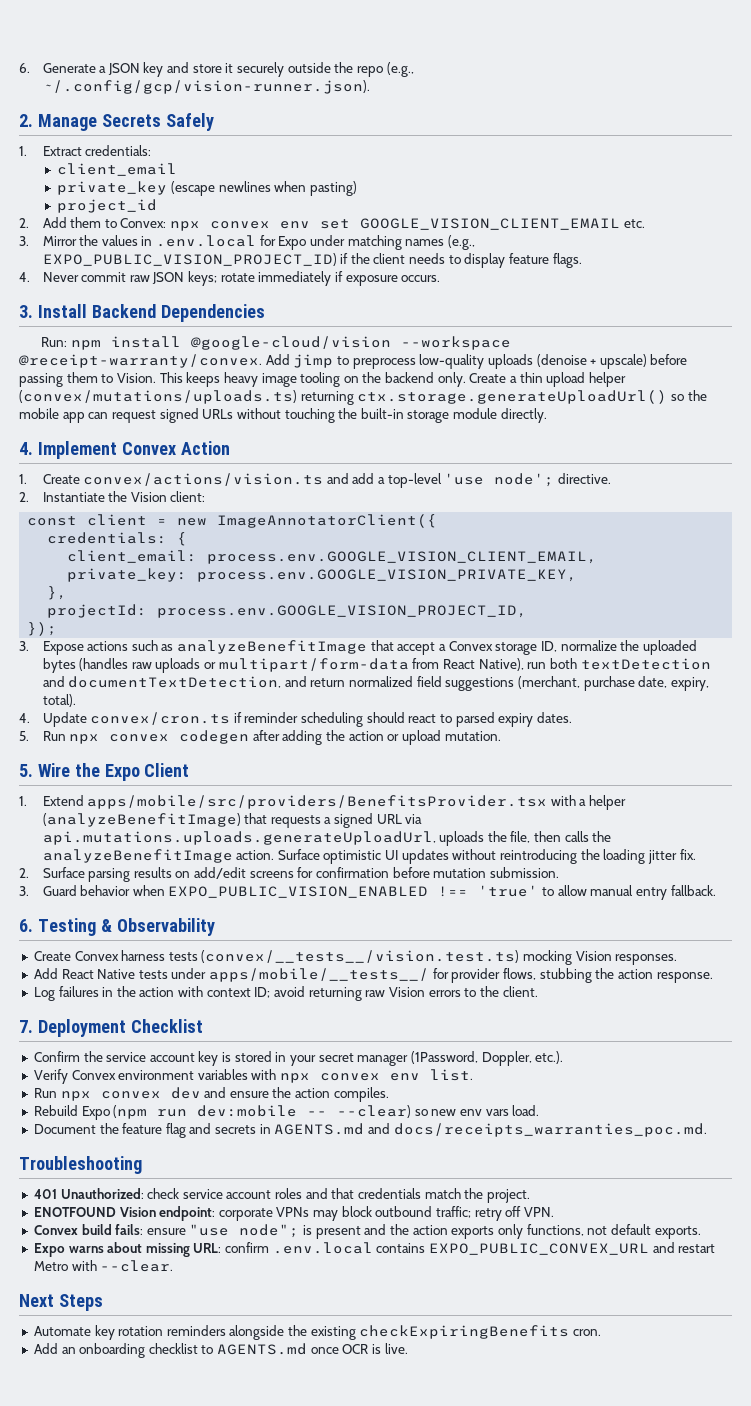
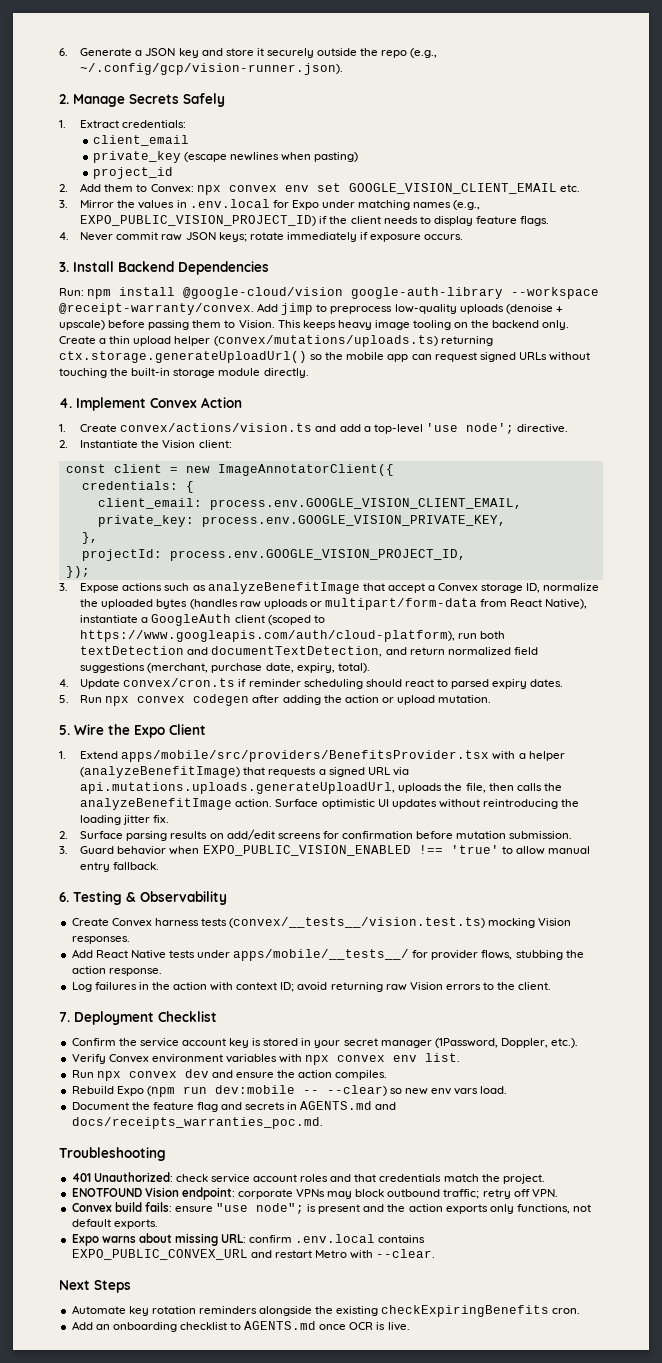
(391, 343) none -> [351,287,504,299] google-auth-library
(524, 664) none -> [80,614,325,626] [80,630,456,642] instantiate a GoogleAuth client (scoped to https://www.googleapis.com/auth/cloud-platform),

